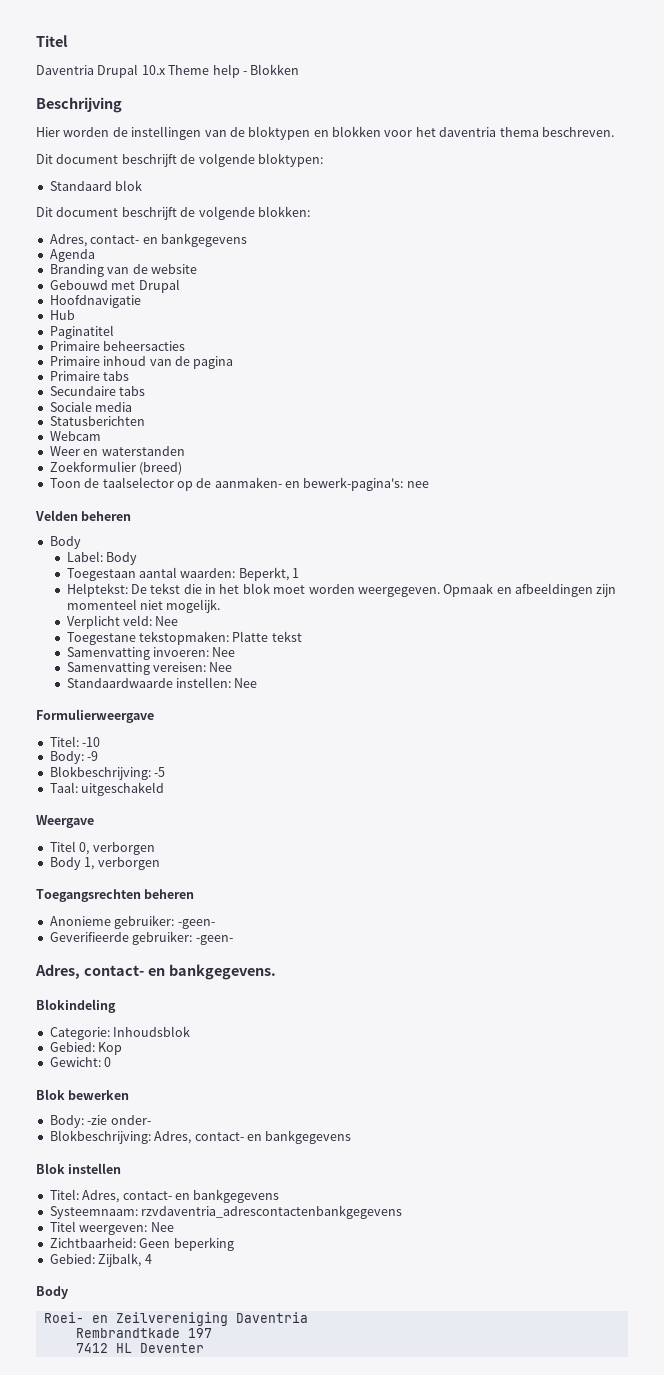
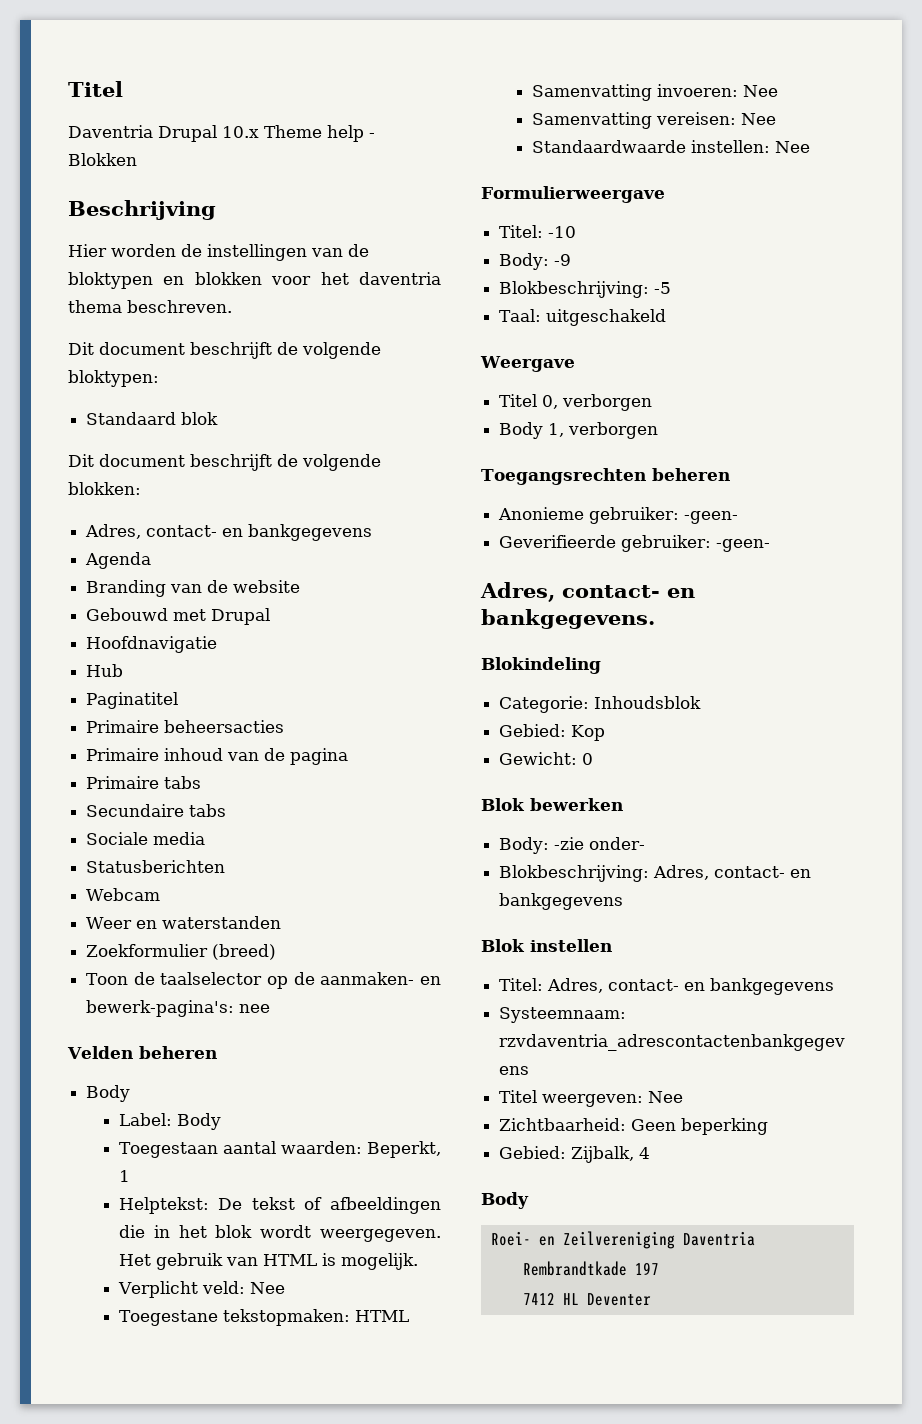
(181, 588) none -> [304,1197,441,1214] of afbeeldingen
[273,583,617,597] [66,599,163,610] moet worden weergegeven. Opmaak en afbeeldingen zijn momenteel niet -> [260,1225,441,1242] [118,1253,336,1270] wordt weergegeven. Het gebruik van HTML is
[232,631,302,642] Platte tekst -> [354,1310,409,1322] HTML

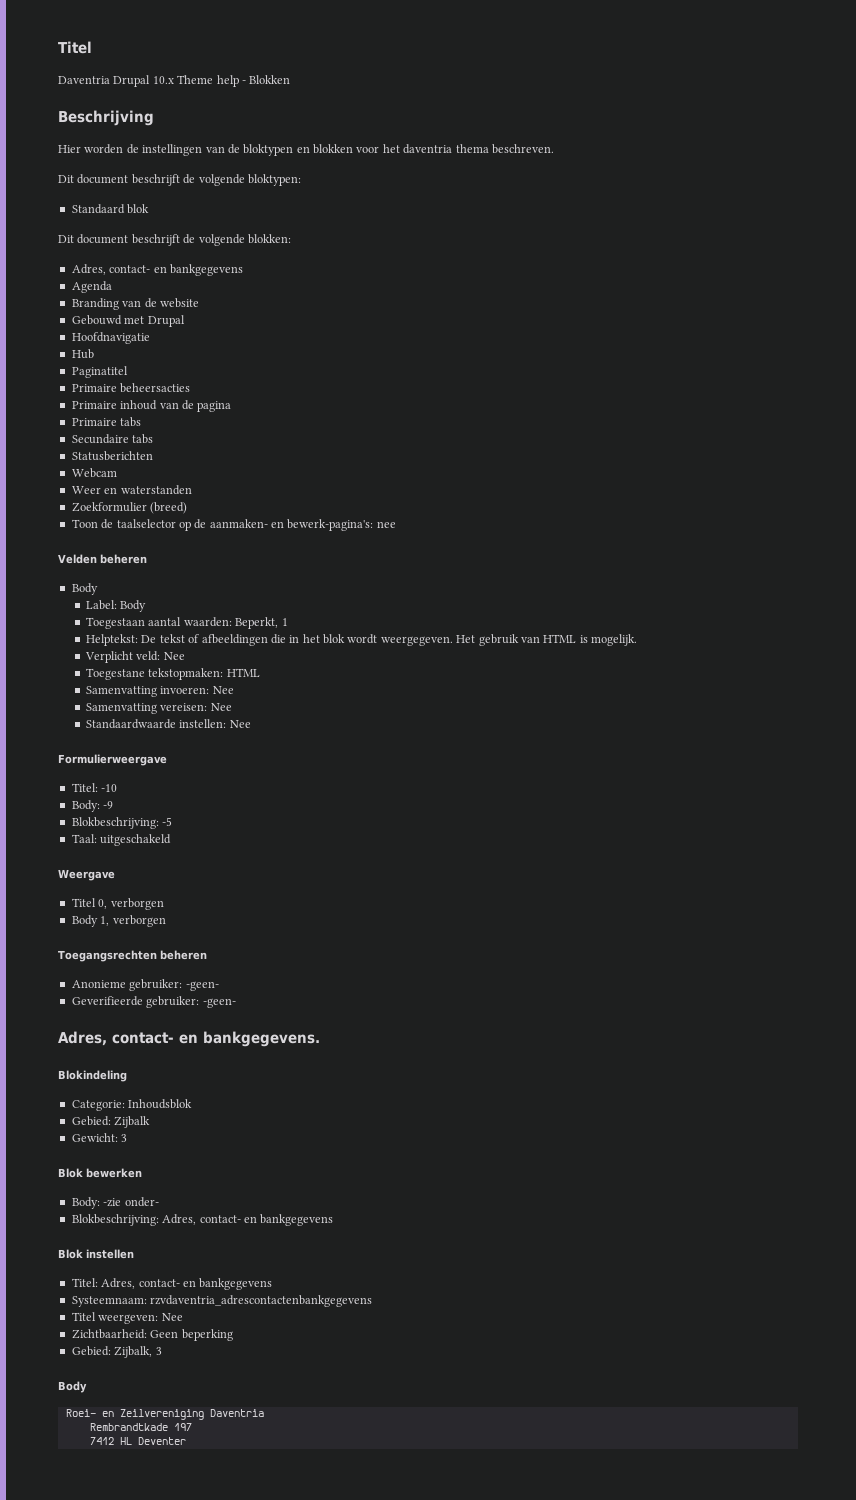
[86,832,206,845] // Sociale media -> (154, 439) none
[571,725,606,741] Kop -> [114,1116,151,1128] Zijbalk
[582,753,594,765] 0 -> [121,1134,128,1142] 3
[639,1147,651,1159] 4 -> [155,1347,162,1355] 3

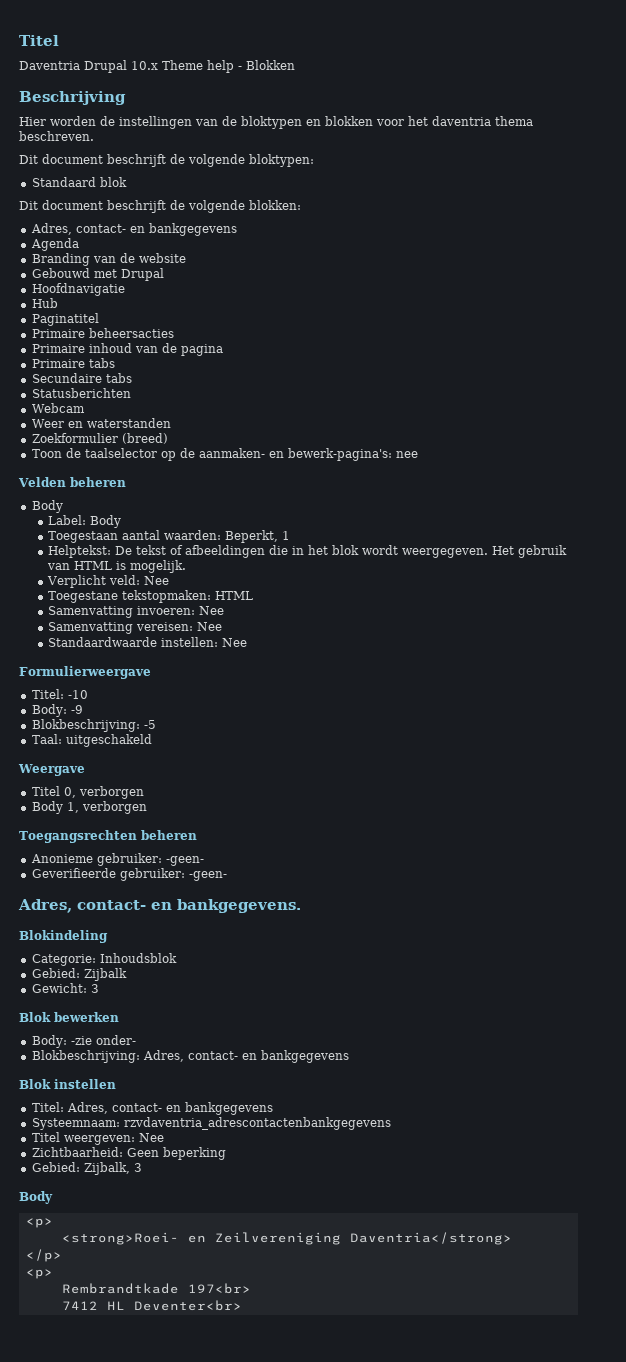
[65,1409,264,1420] Roei- en Zeilvereniging Daventria -> [25,1218,53,1228] [61,1232,512,1245] [25,1249,62,1262] [25,1269,53,1279] <p> // <strong>Roei- en Zeilvereniging Daventria</strong> // </p> // <p>
[173,1423,192,1431] 197 -> [187,1283,251,1294] 197<br>
[137,1437,186,1445] Deventer -> [133,1300,242,1311] Deventer<br>

